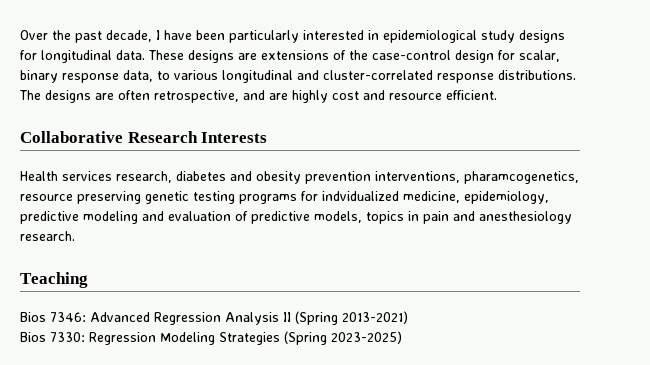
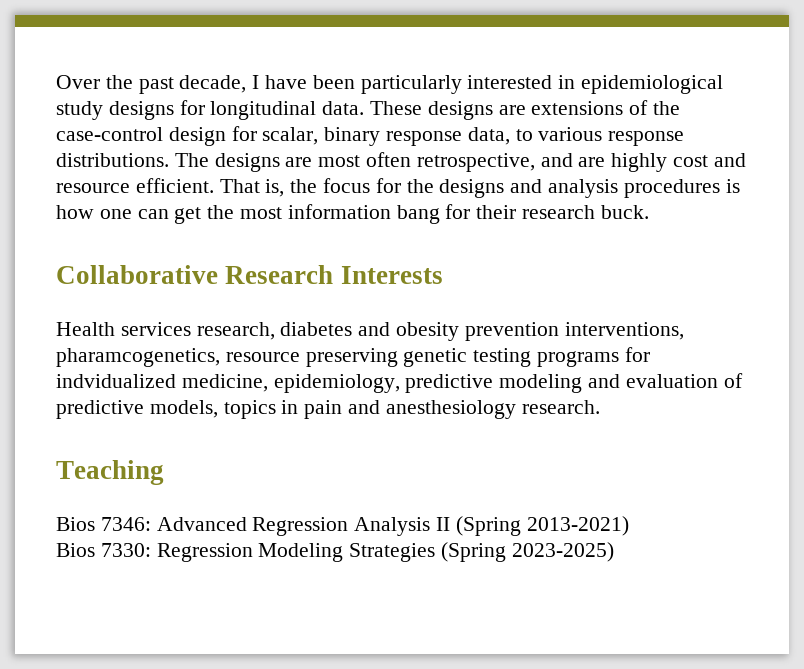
[222,70,433,83] longitudinal and cluster-correlated -> (603, 134) none
(114, 96) none -> [318,155,361,167] most
(497, 95) none -> [219,178,740,198] [56,204,649,224] That is, the focus for the designs and analysis procedures is how one can get the most information bang for their research buck.

